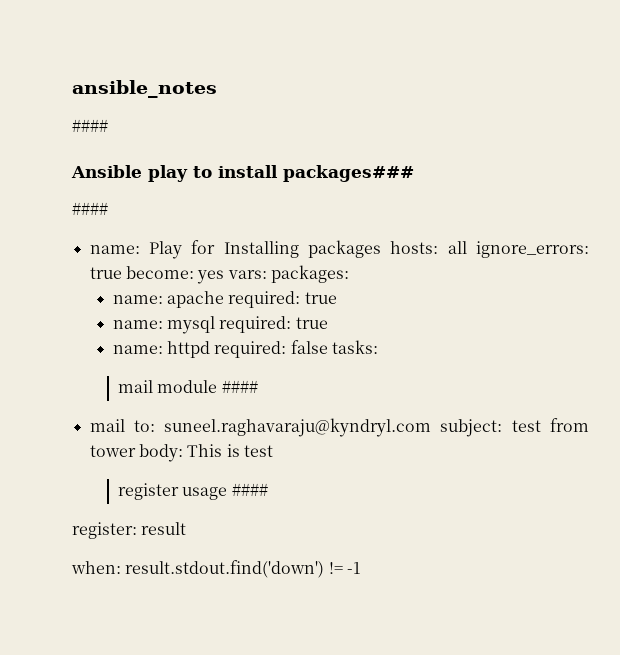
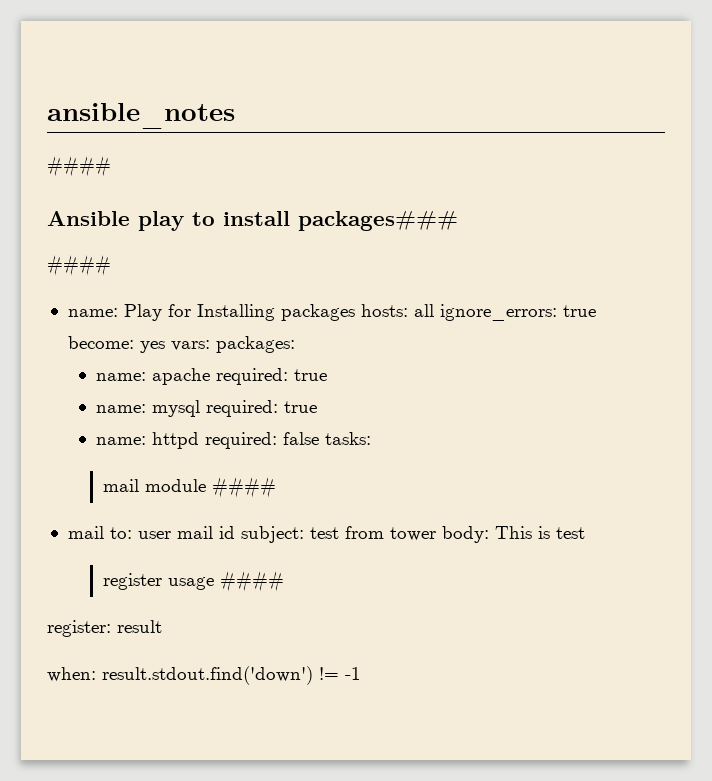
[164,418,432,437] suneel.raghavaraju@kyndryl.com -> [137,526,235,539] user mail id

